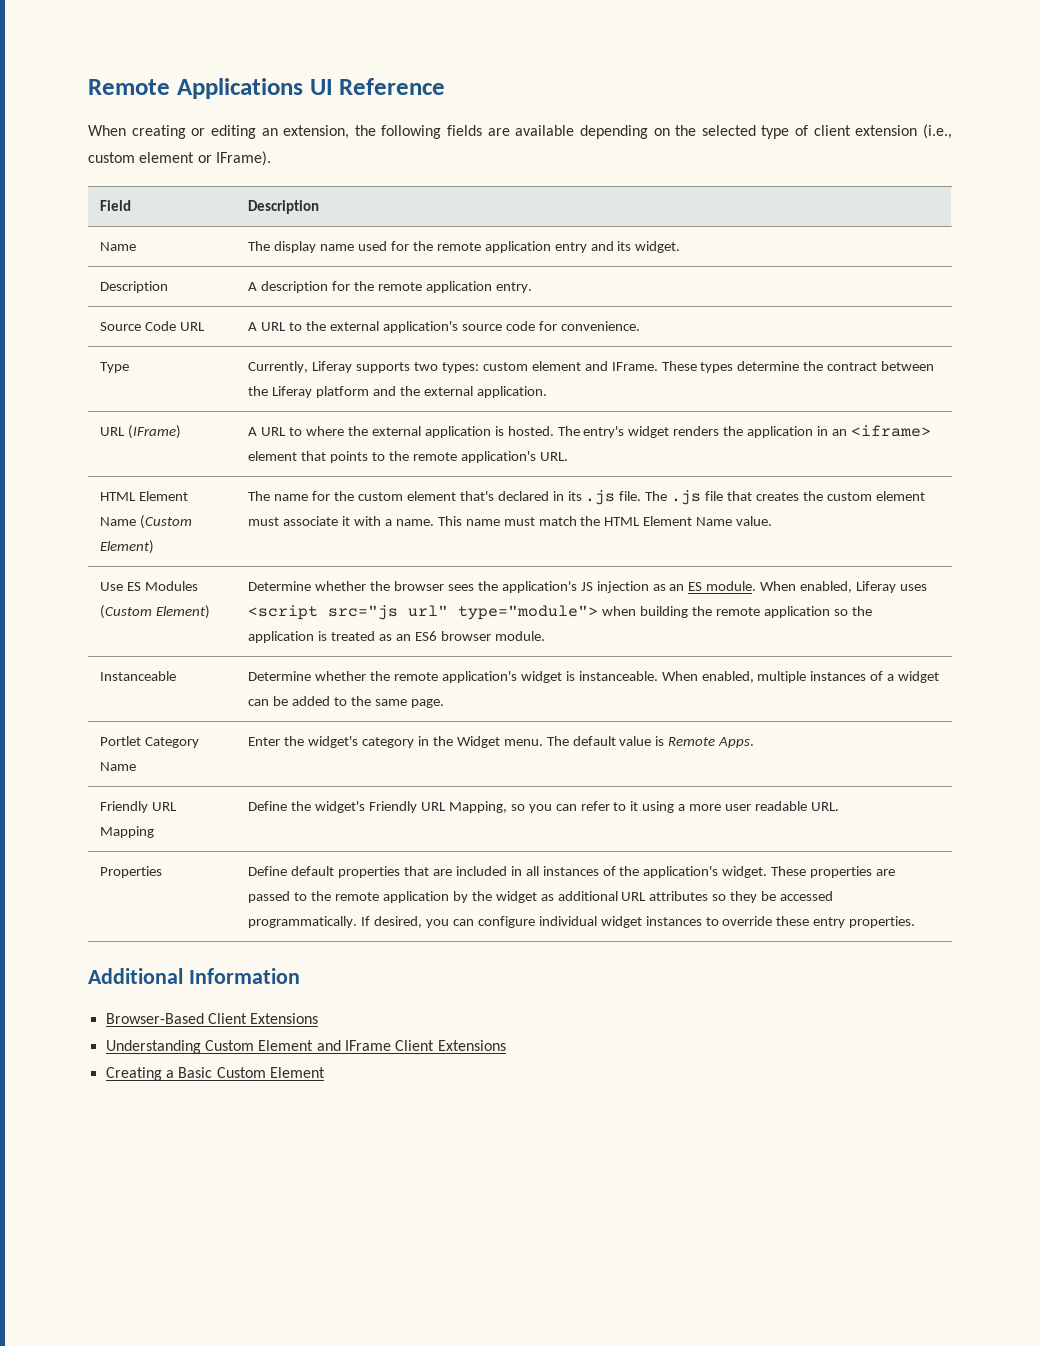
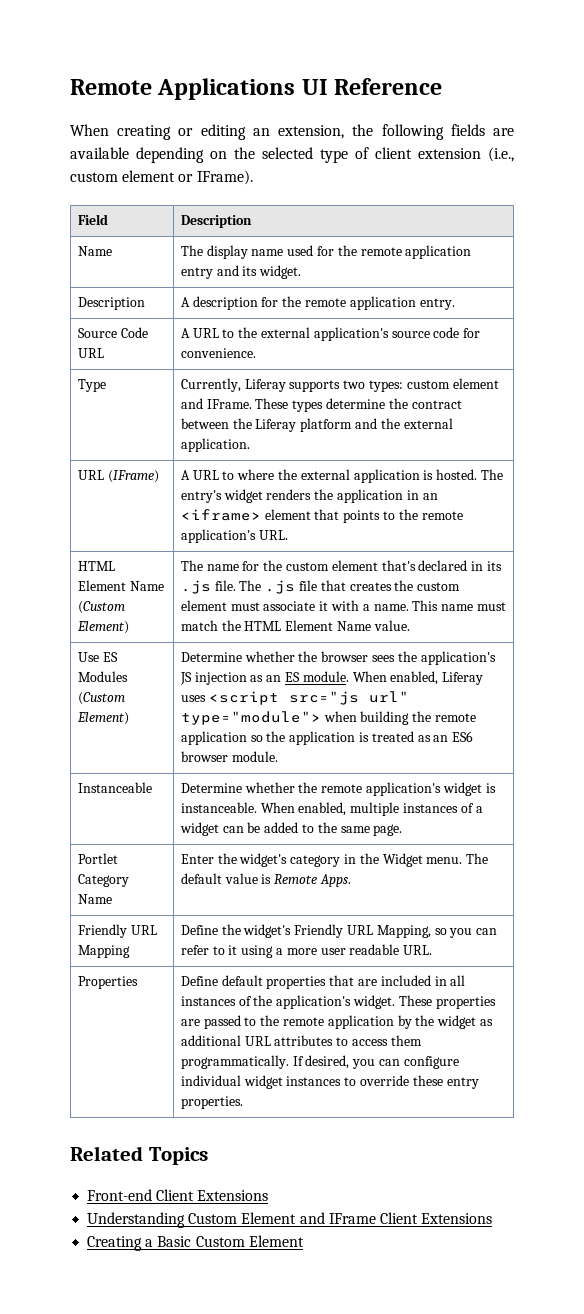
[712,891,834,903] so they be accessed -> [336,1035,422,1046] to access them
[88,968,300,984] [105,1013,204,1024] Additional Information // Browser-Based -> [70,1146,208,1165] [87,1189,153,1201] Related Topics // Front-end

